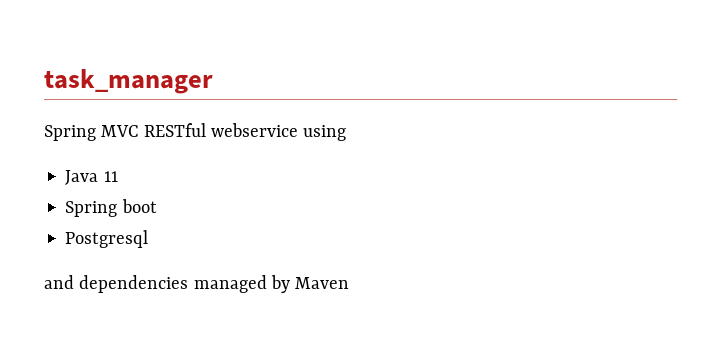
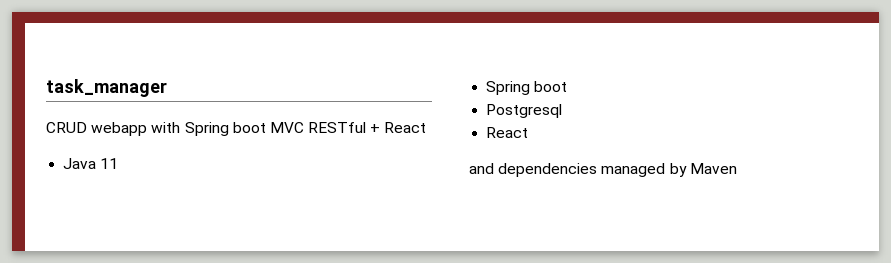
[44,123,347,141] Spring MVC RESTful webservice using -> [46,122,427,136] CRUD webapp with Spring boot MVC RESTful + React
(149, 239) none -> [486,127,529,138] // React

